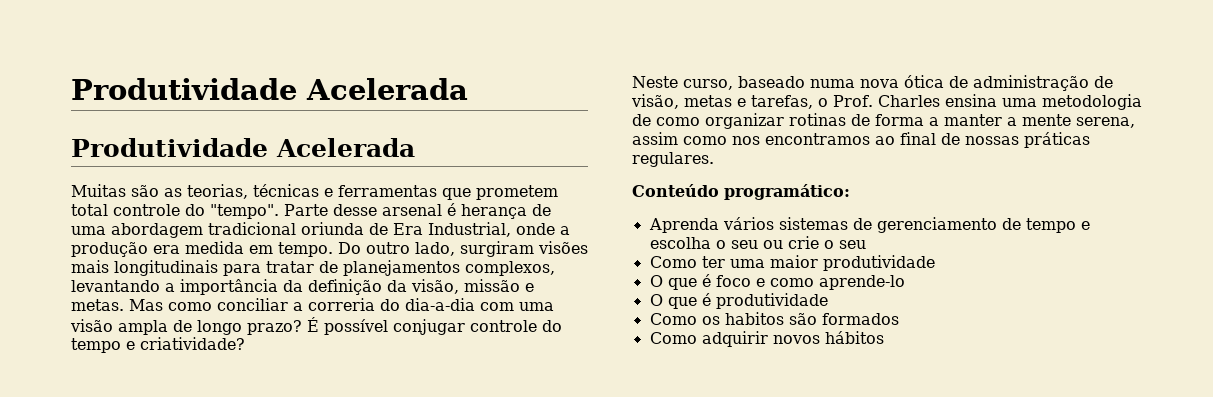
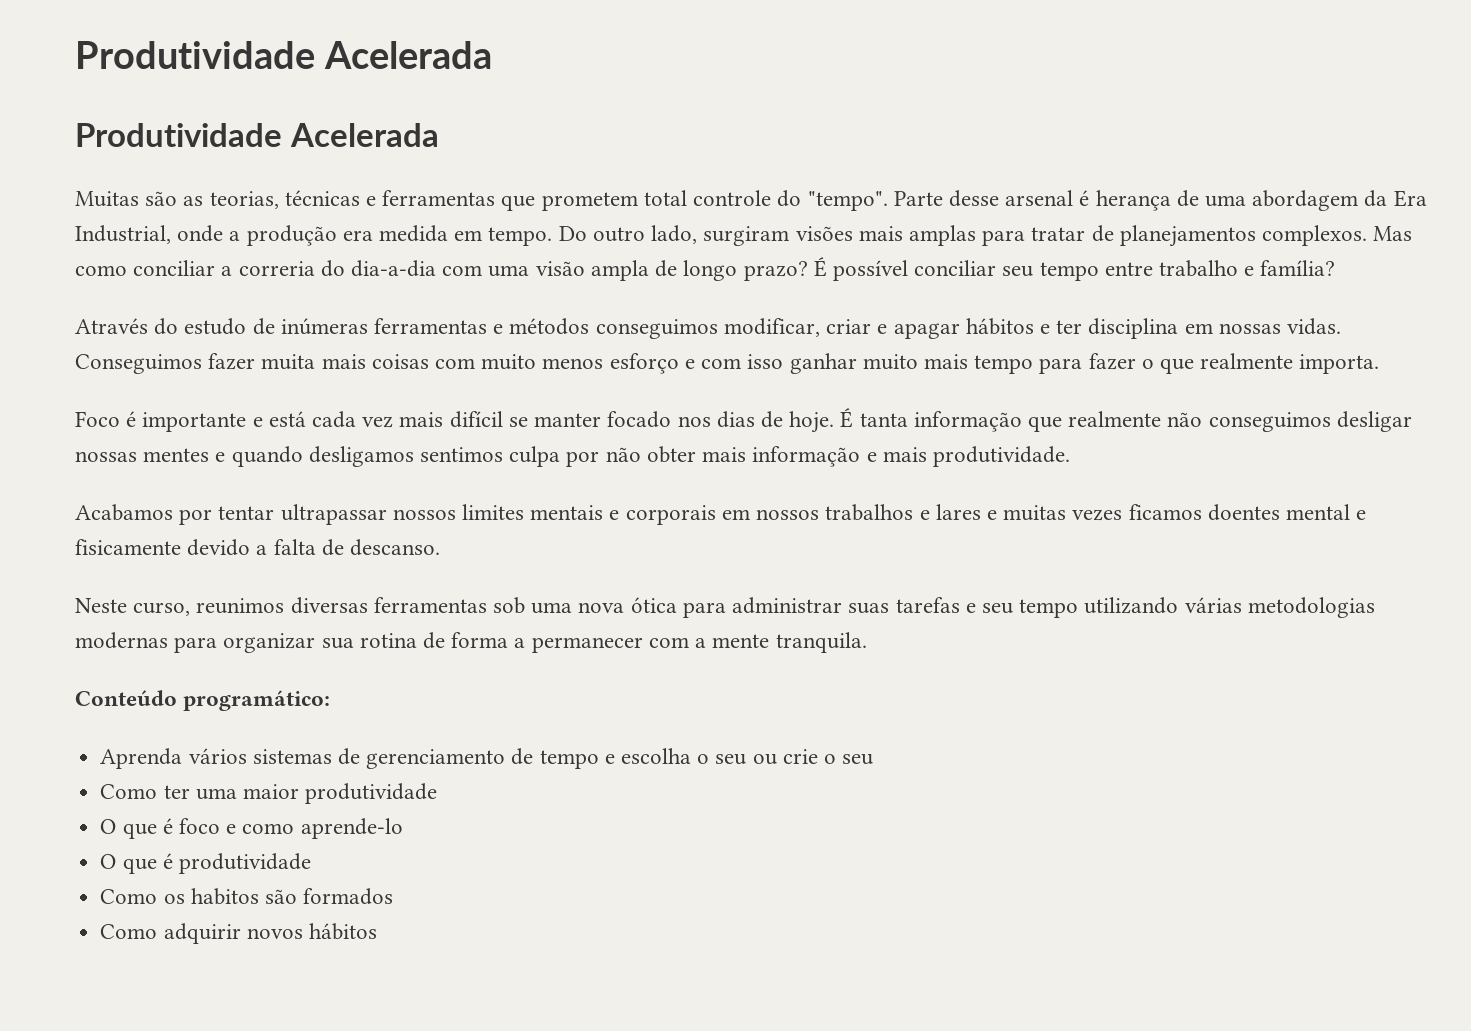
[208,222,388,235] tradicional oriunda de -> [1364,190,1388,207] da
[114,260,218,276] longitudinais -> [908,225,976,246] amplas
[465,261,555,276] [71,279,534,295] [71,299,124,311] complexos, levantando a importância da definição da visão, missão e metas. -> [1261,225,1367,246] complexos.
[393,319,562,335] [71,337,245,353] [632,75,1113,91] [631,94,1142,110] [632,113,1135,129] [632,132,1090,148] [632,152,714,167] conjugar controle do tempo e criatividade? // Neste curso, baseado numa nova ótica de administração de visão, metas e tarefas, o Prof. Charles ensina uma metodologia de como organizar rotinas de forma a manter a mente serena, assim como nos encontramos ao final de nossas práticas regulares. -> [914,260,1336,281] [75,318,1341,339] [75,353,1380,374] [75,408,1412,433] [75,446,1070,467] [75,504,1367,525] [75,539,441,556] [75,597,1375,618] [75,632,867,653] conciliar seu tempo entre trabalho e família? // Através do estudo de inúmeras ferramentas e métodos conseguimos modificar, criar e apagar hábitos e ter disciplina em nossas vidas. Conseguimos fazer muita mais coisas com muito menos esforço e com isso ganhar muito mais tempo para fazer o que realmente importa. // Foco é importante e está cada vez mais difícil se manter focado nos dias de hoje. É tanta informação que realmente não conseguimos desligar nossas mentes e quando desligamos sentimos culpa por não obter mais informação e mais produtividade. // Acabamos por tentar ultrapassar nossos limites mentais e corporais em nossos trabalhos e lares e muitas vezes ficamos doentes mental e fisicamente devido a falta de descanso. // Neste curso, reunimos diversas ferramentas sob uma nova ótica para administrar suas tarefas e seu tempo utilizando várias metodologias modernas para organizar sua rotina de forma a permanecer com a mente tranquila.

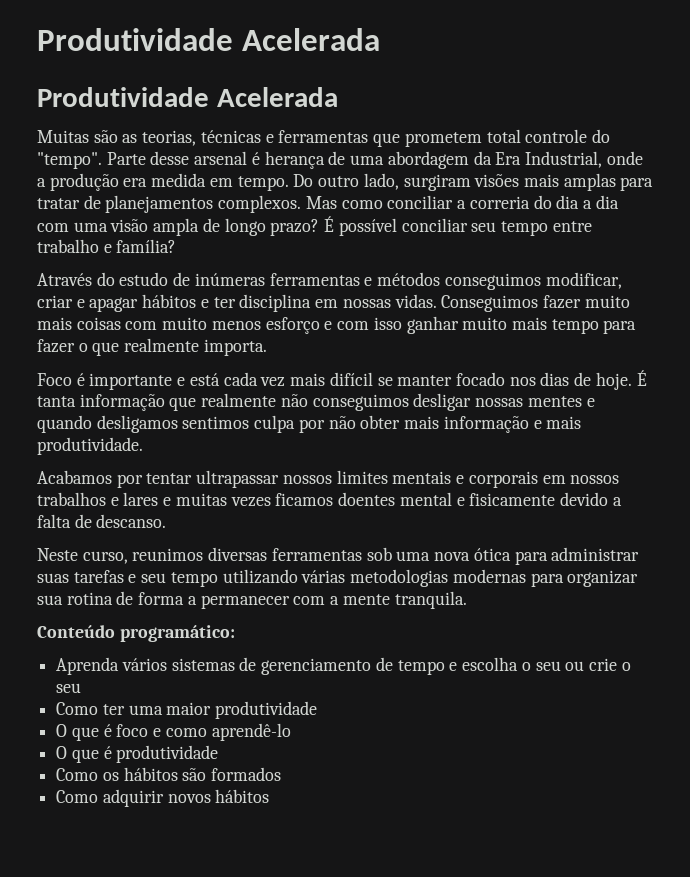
[351,260,437,277] dia-a-dia -> [556,195,619,209] dia a dia
[261,354,316,370] muita -> [584,295,630,308] muito
[300,818,403,839] aprende-lo -> [211,723,291,741] aprendê-lo
[190,888,259,905] habitos -> [123,767,178,781] hábitos

